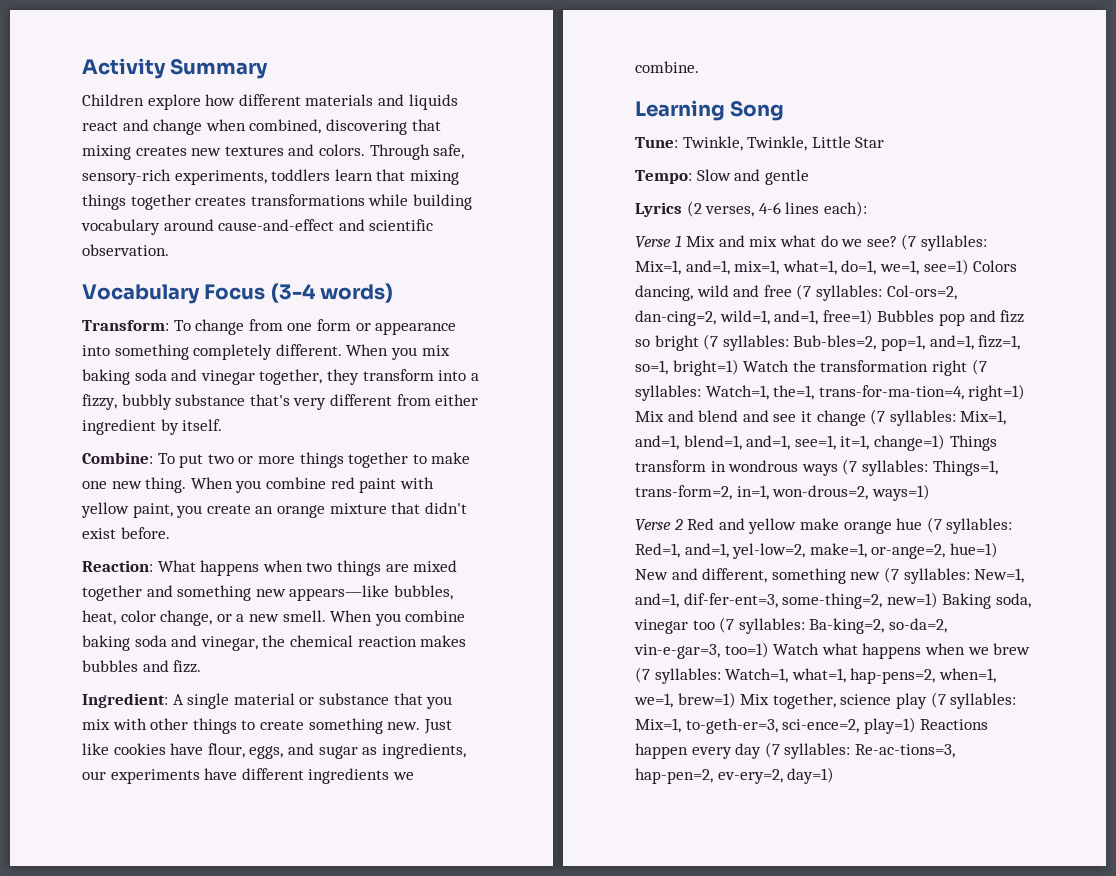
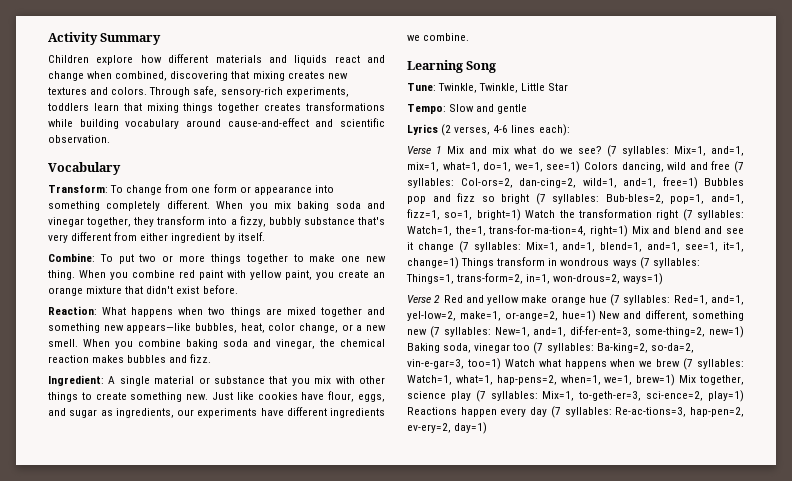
[204,283,394,303] Focus (3-4 words) -> (121, 168) none

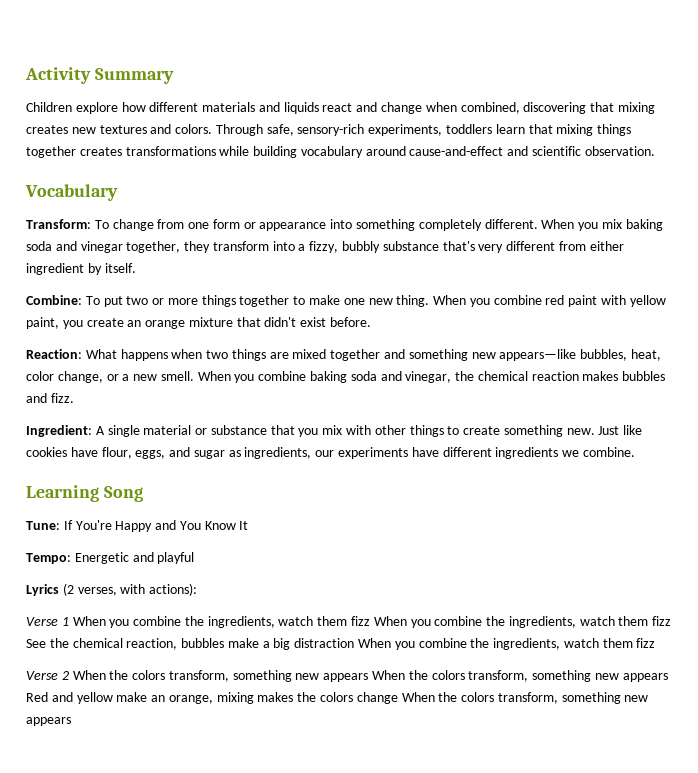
[438,83,569,93] [407,104,528,114] Twinkle, Twinkle, Little Star // Tempo: Slow and gentle -> [63,520,249,532] [26,552,195,564] If You're Happy and You Know It // Tempo: Energetic and playful
[493,124,570,136] 4-6 lines each): -> [120,583,198,596] with actions):
[447,145,744,157] [407,161,744,173] [407,177,744,189] [407,193,744,205] [407,209,744,221] [407,225,744,237] [407,241,744,253] [407,257,700,269] [406,273,664,285] [407,294,744,306] [407,310,744,322] [407,326,744,338] [407,342,694,354] [407,358,744,370] [407,374,744,386] [407,390,744,402] [407,406,744,418] [407,422,488,434] Mix and mix what do we see? (7 syllables: Mix=1, and=1, mix=1, what=1, do=1, we=1, see=1) Colors dancing, wild and free (7 syllables: Col-ors=2, dan-cing=2, wild=1, and=1, free=1) Bubbles pop and fizz so bright (7 syllables: Bub-bles=2, pop=1, and=1, fizz=1, so=1, bright=1) Watch the transformation right (7 syllables: Watch=1, the=1, trans-for-ma-tion=4, right=1) Mix and blend and see it change (7 syllables: Mix=1, and=1, blend=1, and=1, see=1, it=1, change=1) Things transform in wondrous ways (7 syllables: Things=1, trans-form=2, in=1, won-drous=2, ways=1) // Verse 2 Red and yellow make orange hue (7 syllables: Red=1, and=1, yel-low=2, make=1, or-ange=2, hue=1) New and different, something new (7 syllables: New=1, and=1, dif-fer-ent=3, some-thing=2, new=1) Baking soda, vinegar too (7 syllables: Ba-king=2, so-da=2, vin-e-gar=3, too=1) Watch what happens when we brew (7 syllables: Watch=1, what=1, hap-pens=2, when=1, we=1, brew=1) Mix together, science play (7 syllables: Mix=1, to-geth-er=3, sci-ence=2, play=1) Reactions happen every day (7 syllables: Re-ac-tions=3, hap-pen=2, ev-ery=2, day=1) -> [72,616,672,628] [26,638,656,650] [26,670,668,682] [26,692,649,704] [26,717,71,726] When you combine the ingredients, watch them fizz When you combine the ingredients, watch them fizz See the chemical reaction, bubbles make a big distraction When you combine the ingredients, watch them fizz // Verse 2 When the colors transform, something new appears When the colors transform, something new appears Red and yellow make an orange, mixing makes the colors change When the colors transform, something new appears

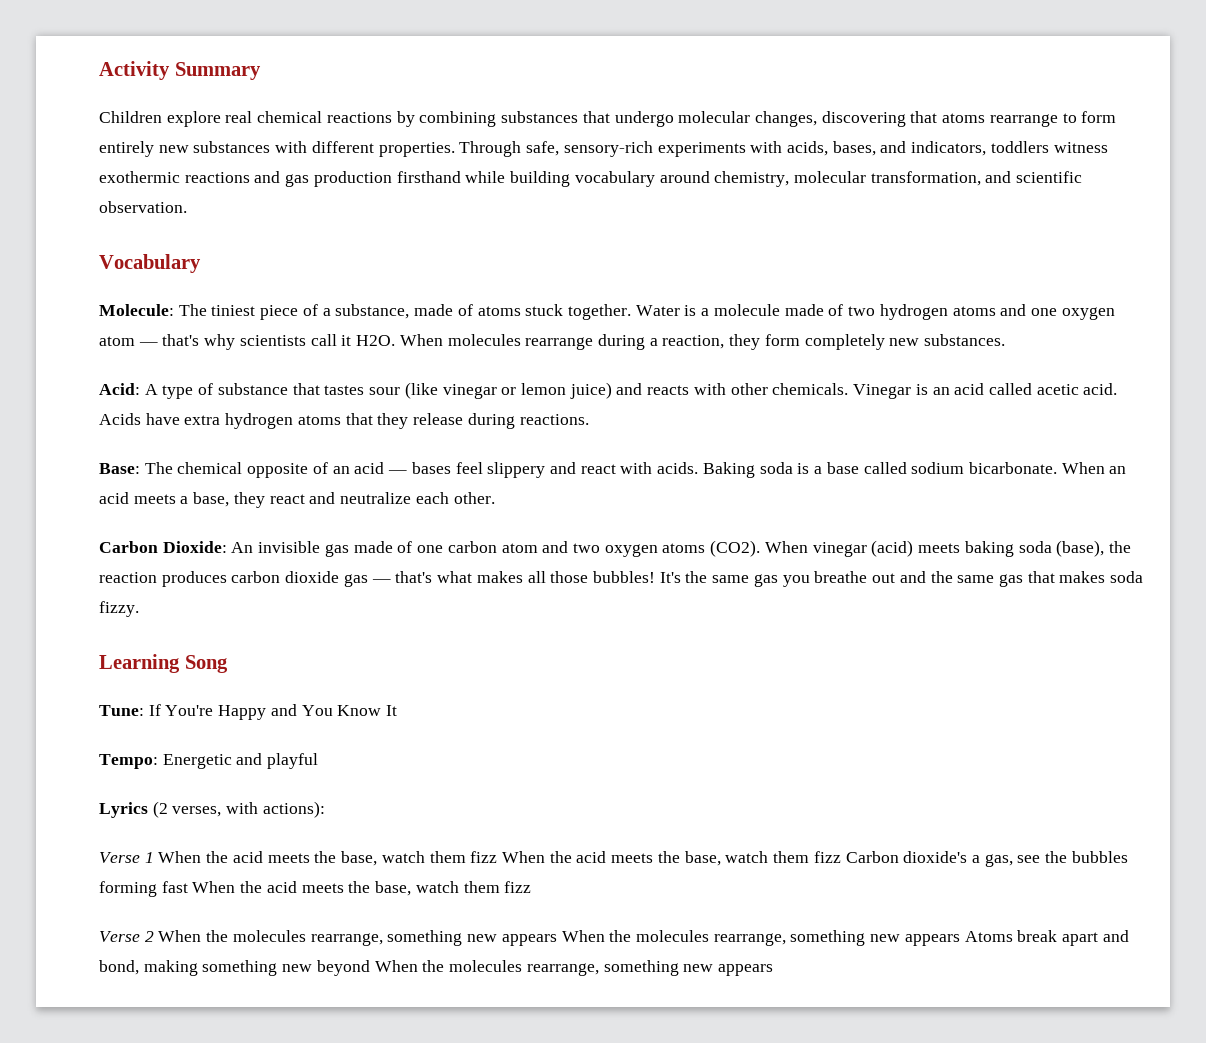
[121,102,655,114] [26,124,632,136] [26,146,216,158] how different materials and liquids react and change when combined, discovering that mixing creates new textures and colors. Through safe, sensory-rich experiments, toddlers learn that mixing things together creates transformations -> [225,111,1117,127] [99,141,1108,157] [99,171,461,187] real chemical reactions by combining substances that undergo molecular changes, discovering that atoms rearrange to form entirely new substances with different properties. Through safe, sensory-rich experiments with acids, bases, and indicators, toddlers witness exothermic reactions and gas production firsthand
[409,146,504,156] cause-and-effect -> [714,171,981,187] chemistry, molecular transformation,
[26,219,663,231] [26,241,624,253] [26,263,136,275] [26,295,666,307] [26,317,372,329] [26,349,661,361] [26,371,666,383] [26,393,74,403] [26,425,643,437] [26,447,635,459] Transform: To change from one form or appearance into something completely different. When you mix baking soda and vinegar together, they transform into a fizzy, bubbly substance that's very different from either ingredient by itself. // Combine: To put two or more things together to make one new thing. When you combine red paint with yellow paint, you create an orange mixture that didn't exist before. // Reaction: What happens when two things are mixed together and something new appears—like bubbles, heat, color change, or a new smell. When you combine baking soda and vinegar, the chemical reaction makes bubbles and fizz. // Ingredient: A single material or substance that you mix with other things to create something new. Just like cookies have flour, eggs, and sugar as ingredients, our experiments have different ingredients we combine. -> [99,304,1115,320] [99,334,1006,350] [99,382,1118,399] [99,413,589,429] [99,462,1127,478] [99,492,495,508] [99,540,1131,557] [99,571,1144,587] [99,601,139,617] Molecule: The tiniest piece of a substance, made of atoms stuck together. Water is a molecule made of two hydrogen atoms and one oxygen atom — that's why scientists call it H2O. When molecules rearrange during a reaction, they form completely new substances. // Acid: A type of substance that tastes sour (like vinegar or lemon juice) and reacts with other chemicals. Vinegar is an acid called acetic acid. Acids have extra hydrogen atoms that they release during reactions. // Base: The chemical opposite of an acid — bases feel slippery and react with acids. Baking soda is a base called sodium bicarbonate. When an acid meets a base, they react and neutralize each other. // Carbon Dioxide: An invisible gas made of one carbon atom and two oxygen atoms (CO2). When vinegar (acid) meets baking soda (base), the reaction produces carbon dioxide gas — that's what makes all those bubbles! It's the same gas you breathe out and the same gas that makes soda fizzy.
[109,616,672,628] [26,638,561,650] you combine the ingredients, watch them fizz When you combine the ingredients, watch them fizz See the chemical reaction, bubbles make a big distraction When you combine the ingredients, -> [206,851,1128,867] [99,881,412,897] the acid meets the base, watch them fizz When the acid meets the base, watch them fizz Carbon dioxide's a gas, see the bubbles forming fast When the acid meets the base,
[132,670,229,682] colors transform, -> [232,930,383,946] molecules rearrange,
[431,670,668,682] [26,692,558,704] colors transform, something new appears Red and yellow make an orange, mixing makes the colors change When the colors transform, -> [635,930,1129,946] [99,960,599,976] molecules rearrange, something new appears Atoms break apart and bond, making something new beyond When the molecules rearrange,

